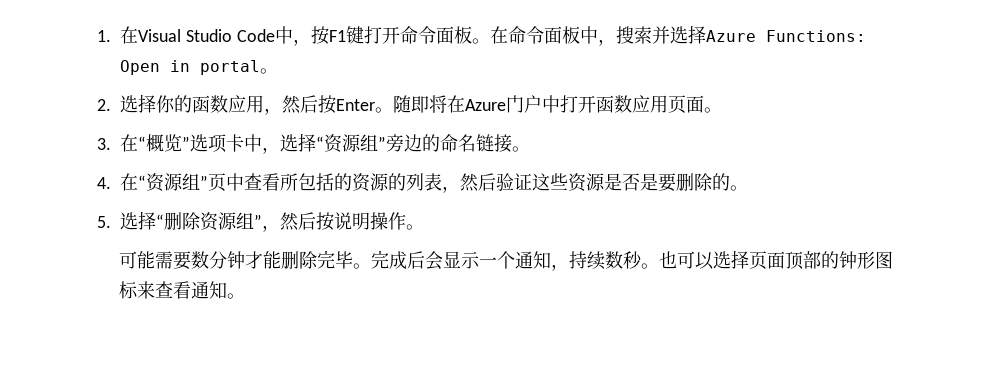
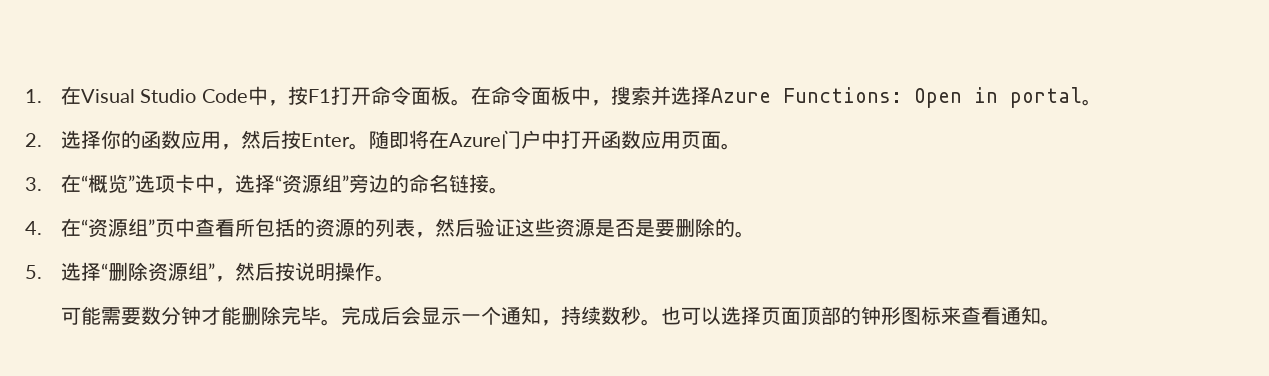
[345,26,364,44] 键 -> (331, 96) none

